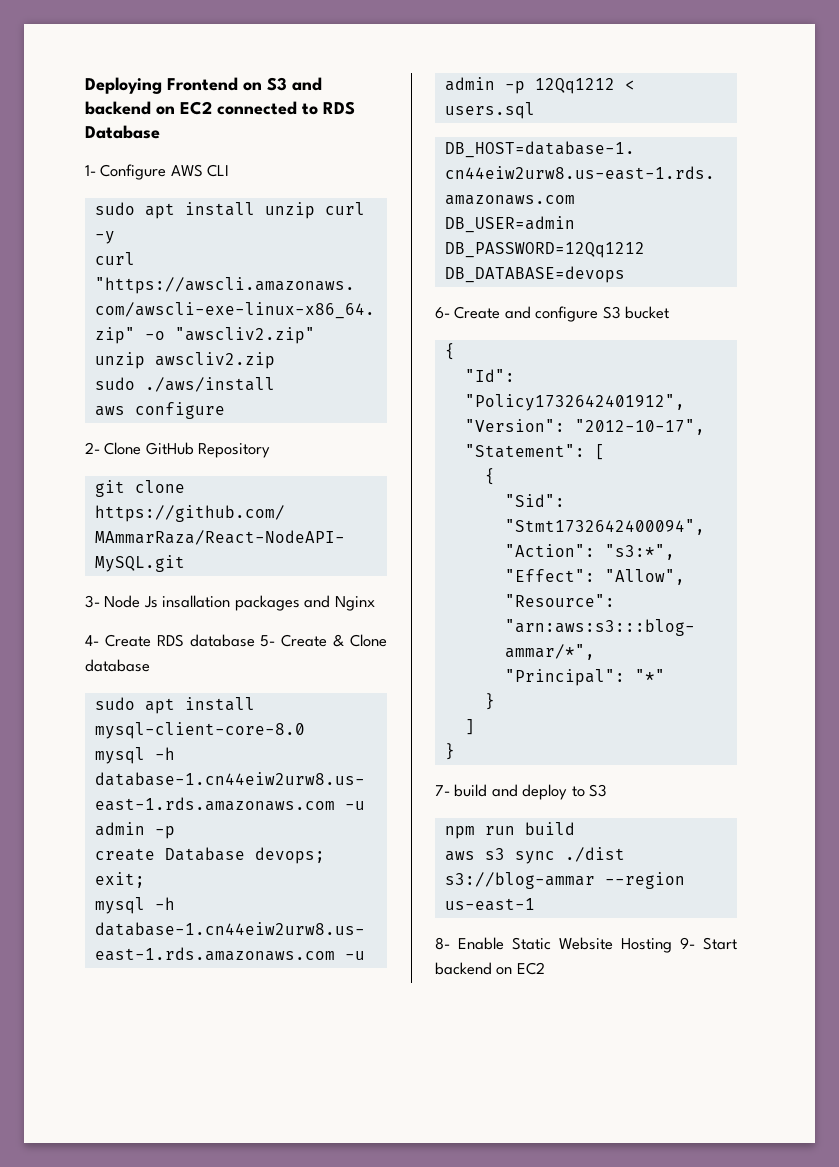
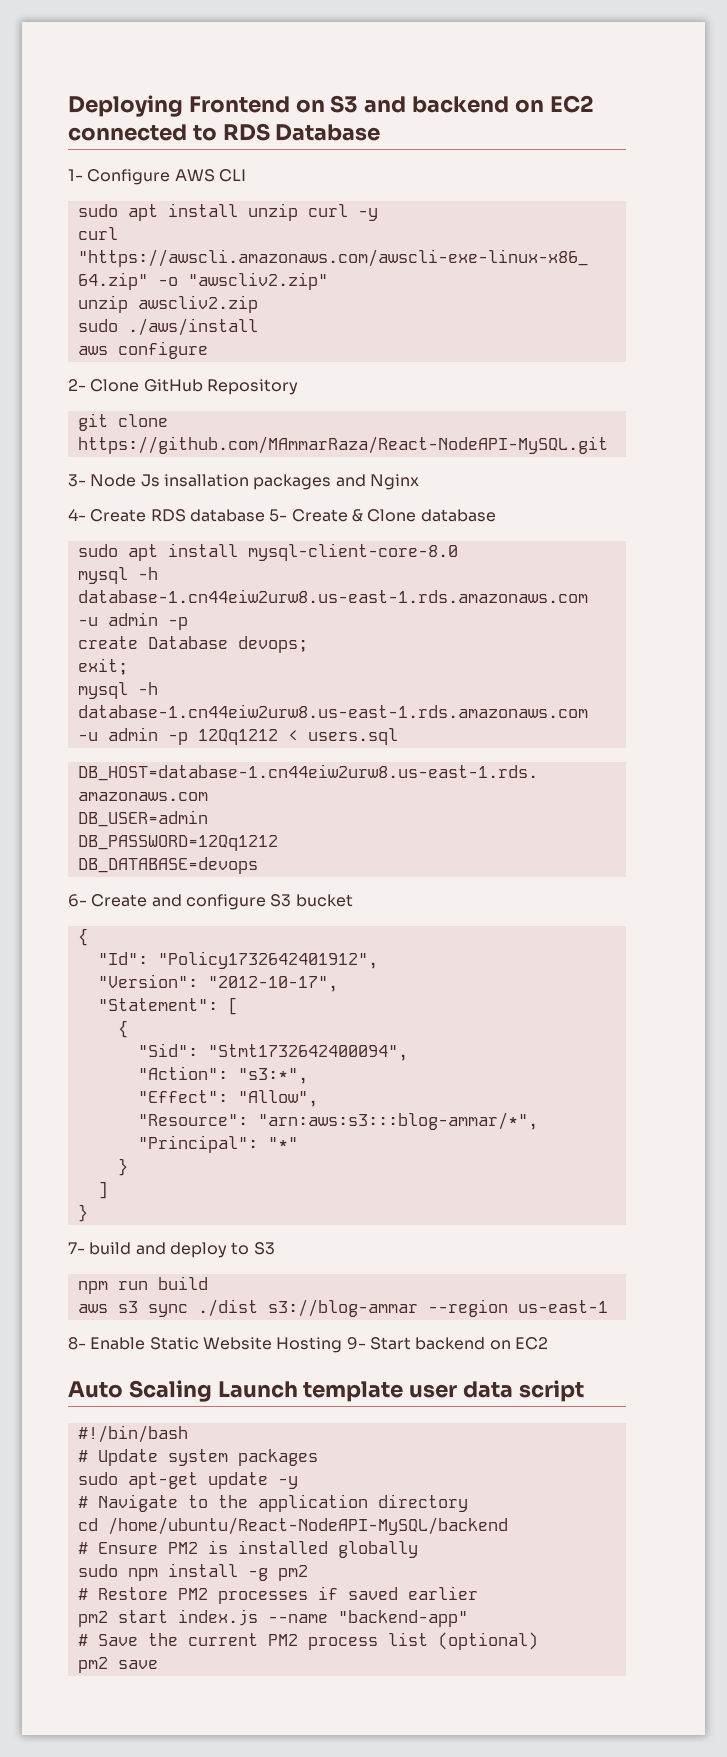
(545, 968) none -> [68,1380,584,1402] [77,1425,188,1443] [77,1449,318,1466] [77,1472,298,1489] [77,1494,468,1512] [77,1517,508,1535] [77,1540,418,1558] [77,1563,308,1581] [77,1586,478,1604] [77,1609,468,1627] [77,1632,538,1650] [77,1657,158,1673] // Auto Scaling Launch template user data script // #!/bin/bash // # Update system packages // sudo apt-get update -y // # Navigate to the application directory // cd /home/ubuntu/React-NodeAPI-MySQL/backend // # Ensure PM2 is installed globally // sudo npm install -g pm2 // # Restore PM2 processes if saved earlier // pm2 start index.js --name "backend-app" // # Save the current PM2 process list (optional) // pm2 save

